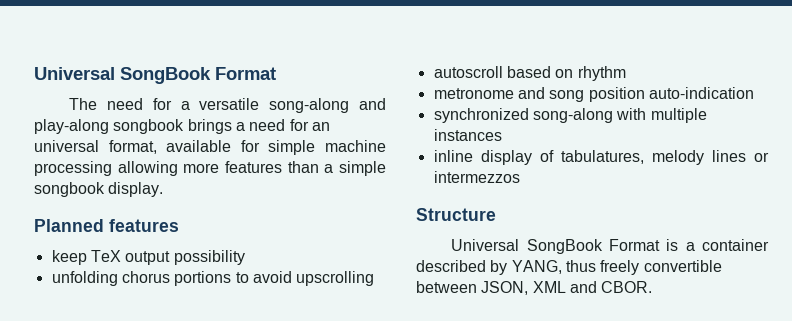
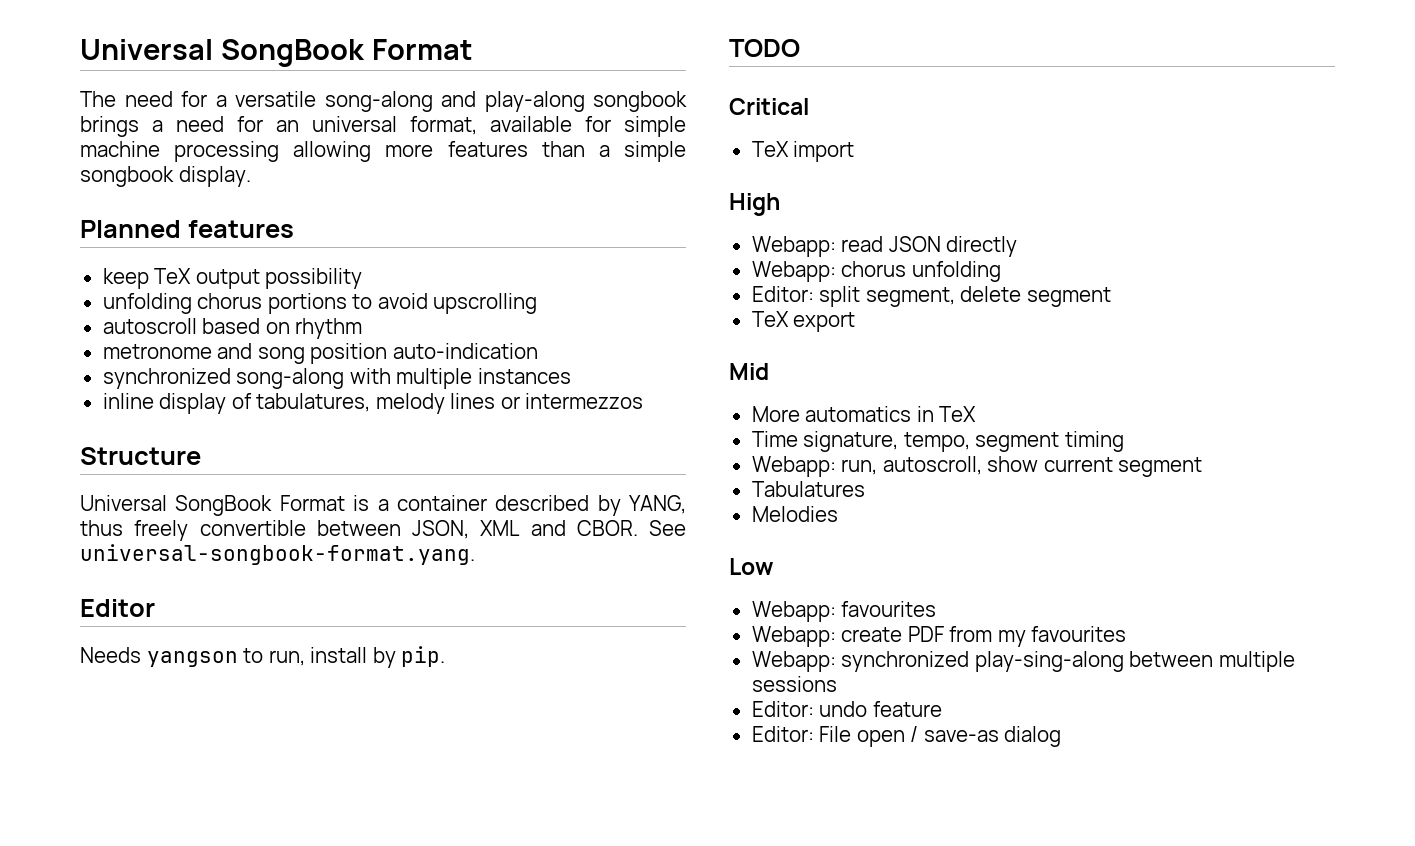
(653, 287) none -> [649,520,686,536] [80,544,475,565] [80,599,155,617] [80,646,446,668] [729,39,800,57] [729,98,809,115] [751,141,855,162] [729,193,780,216] [751,236,1018,257] [751,261,1001,282] [751,286,1111,307] [751,311,856,332] [729,363,769,380] [751,406,977,422] [751,431,1124,452] [751,456,1203,477] [751,481,865,497] [751,506,838,522] [729,558,773,575] [751,601,937,622] [751,626,1127,647] [751,651,1295,672] [751,676,837,692] [751,701,942,717] [751,726,1062,747] See universal-songbook-format.yang. // Editor // Needs yangson to run, install by pip. // TODO // Critical // TeX import // High // Webapp: read JSON directly // Webapp: chorus unfolding // Editor: split segment, delete segment // TeX export // Mid // More automatics in TeX // Time signature, tempo, segment timing // Webapp: run, autoscroll, show current segment // Tabulatures // Melodies // Low // Webapp: favourites // Webapp: create PDF from my favourites // Webapp: synchronized play-sing-along between multiple sessions // Editor: undo feature // Editor: File open / save-as dialog

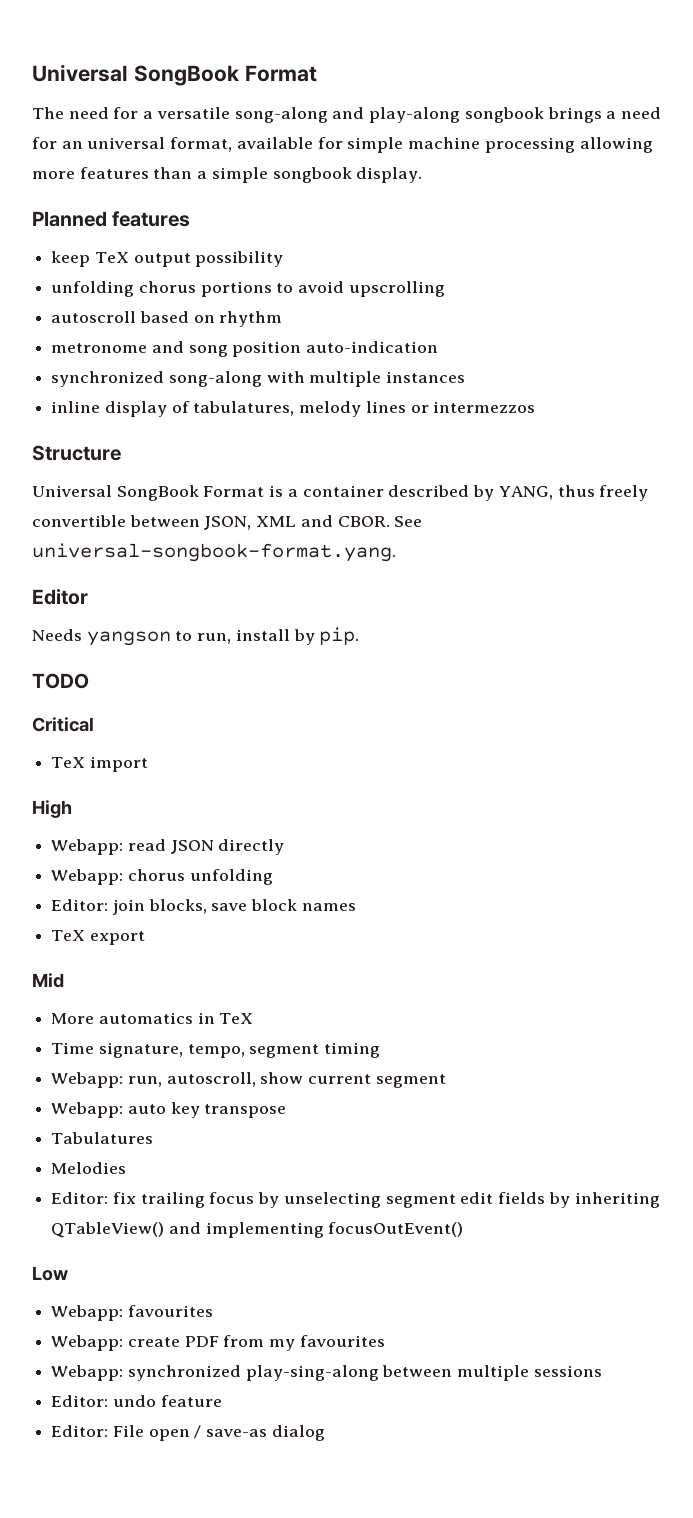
[819,286,1111,307] split segment, delete segment -> [112,899,356,915] join blocks, save block names
[751,481,865,497] [751,506,838,522] Tabulatures // Melodies -> [51,1102,287,1118] [51,1132,154,1144] [51,1162,127,1174] [51,1192,660,1208] [51,1222,464,1238] Webapp: auto key transpose // Tabulatures // Melodies // Editor: fix trailing focus by unselecting segment edit fields by inheriting QTableView() and implementing focusOutEvent()

